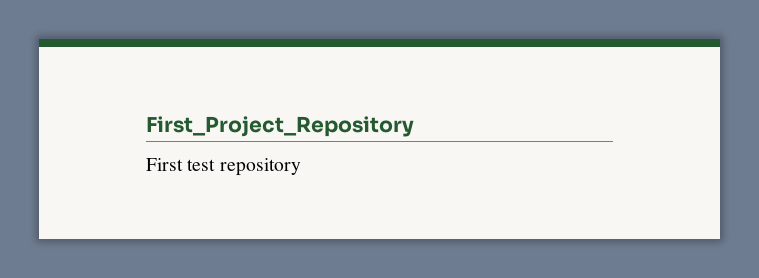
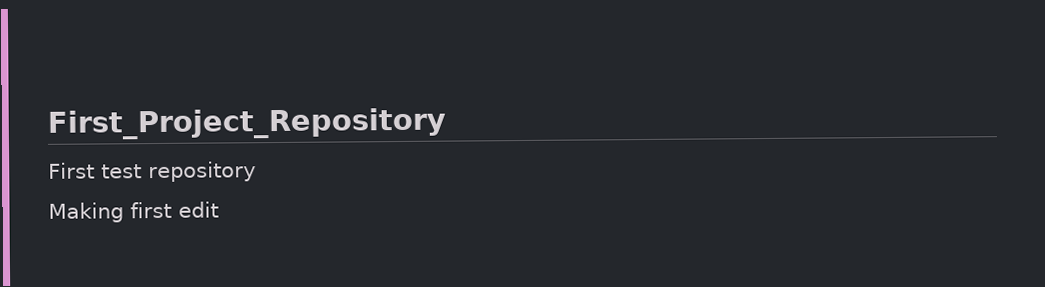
(301, 167) none -> [48,201,219,223] // Making first edit

